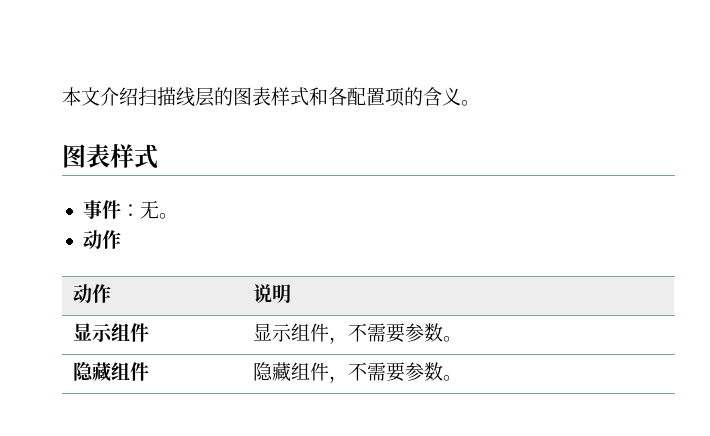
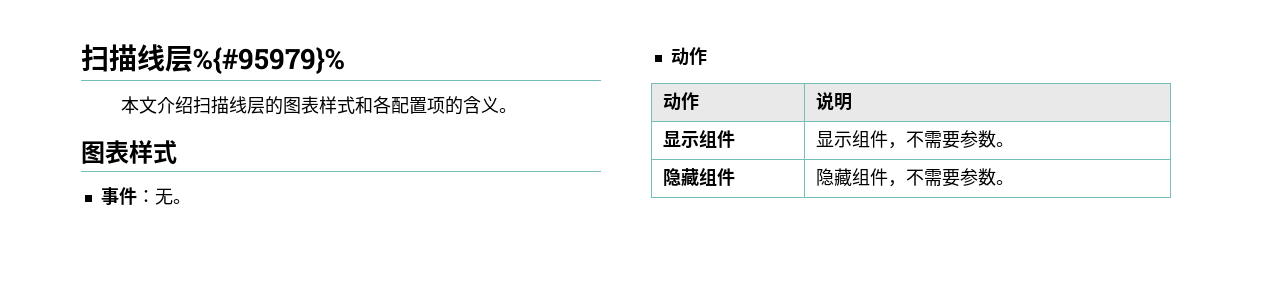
(62, 96) none -> [81,44,345,74] 扫描线层%{#95979}% //

